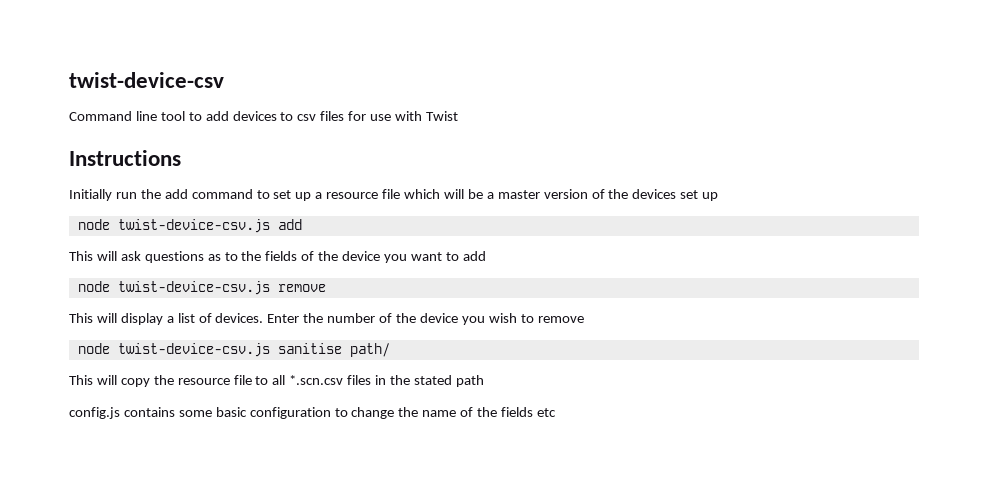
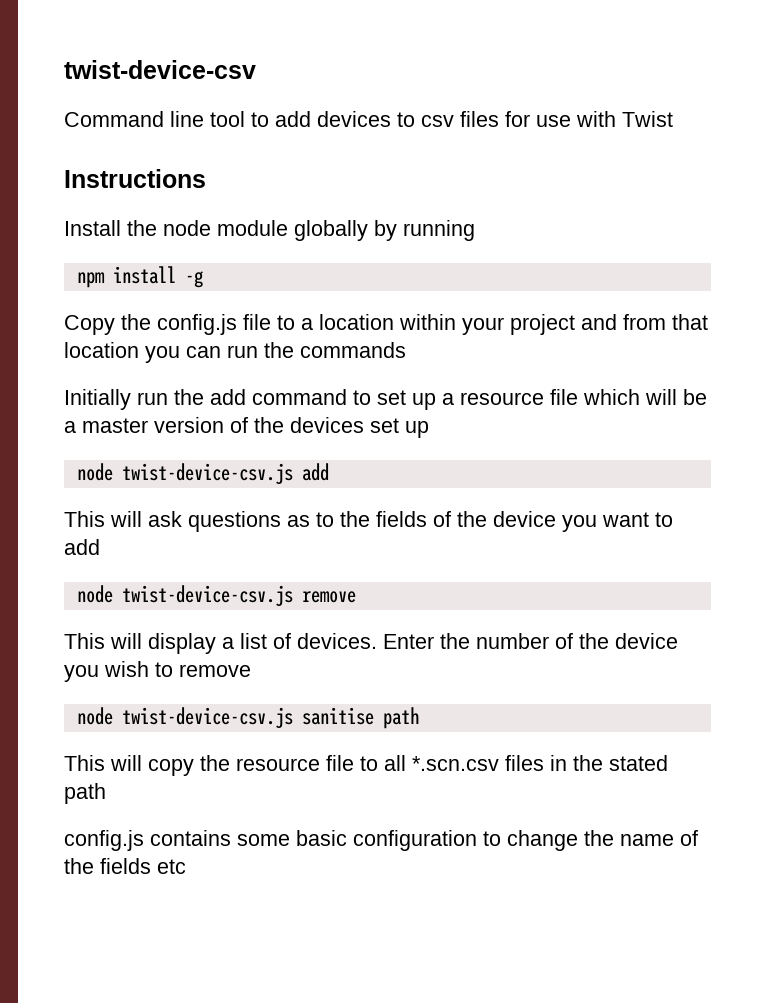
(181, 158) none -> [64,220,475,241] [76,266,203,288] [64,314,708,335] [64,342,406,363] // Install the node module globally by running // npm install -g // Copy the config.js file to a location within your project and from that location you can run the commands
[349,343,390,357] path/ -> [382,707,419,729] path

